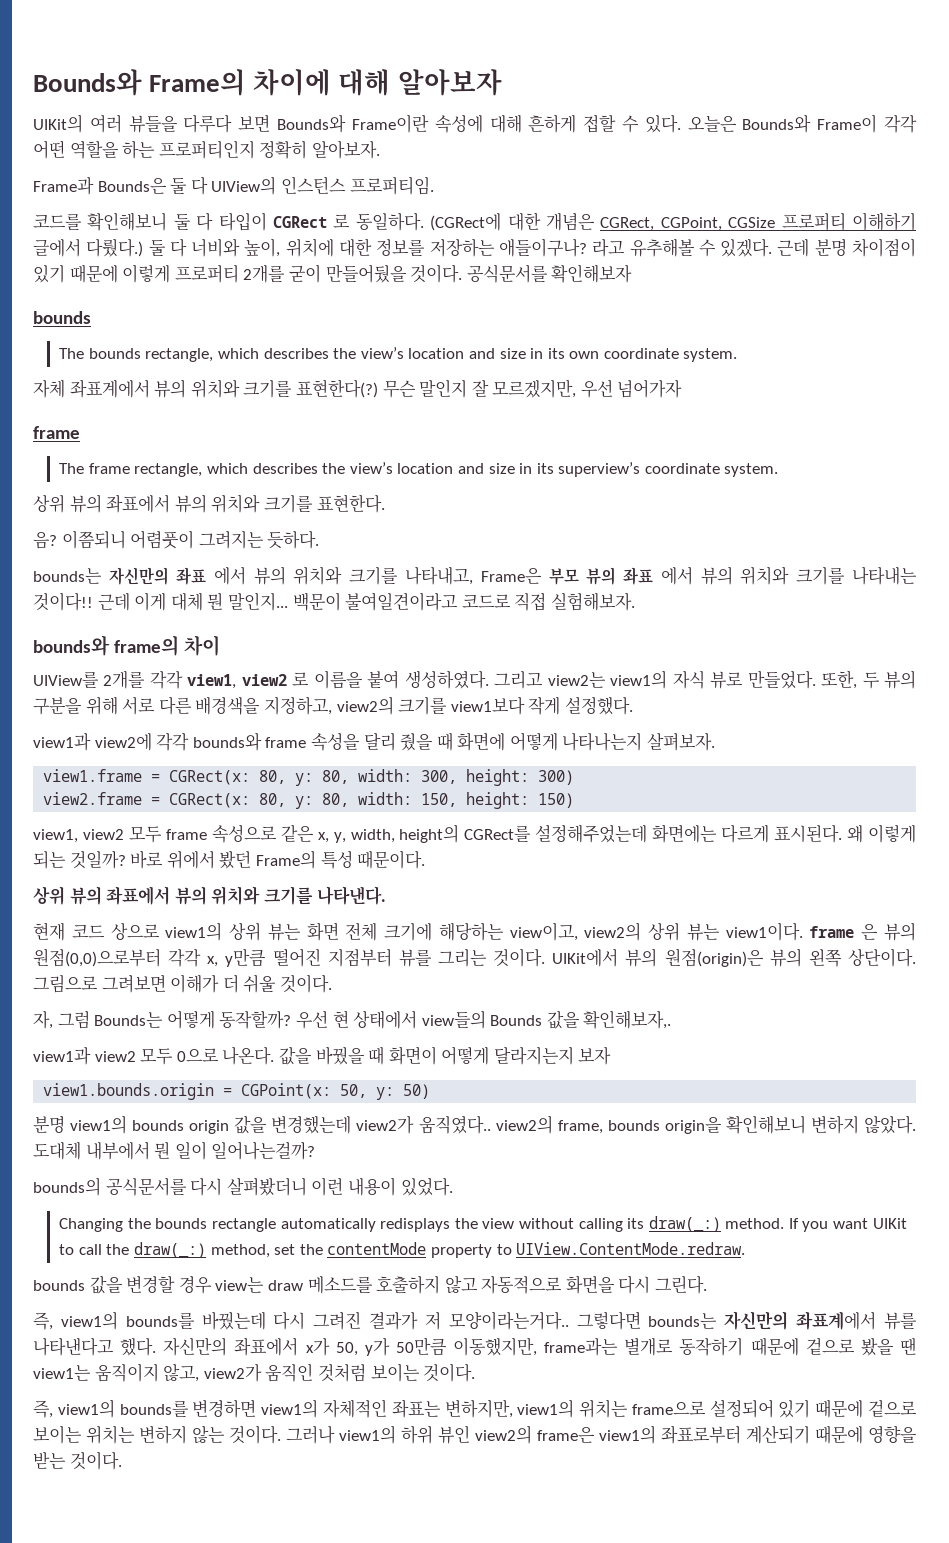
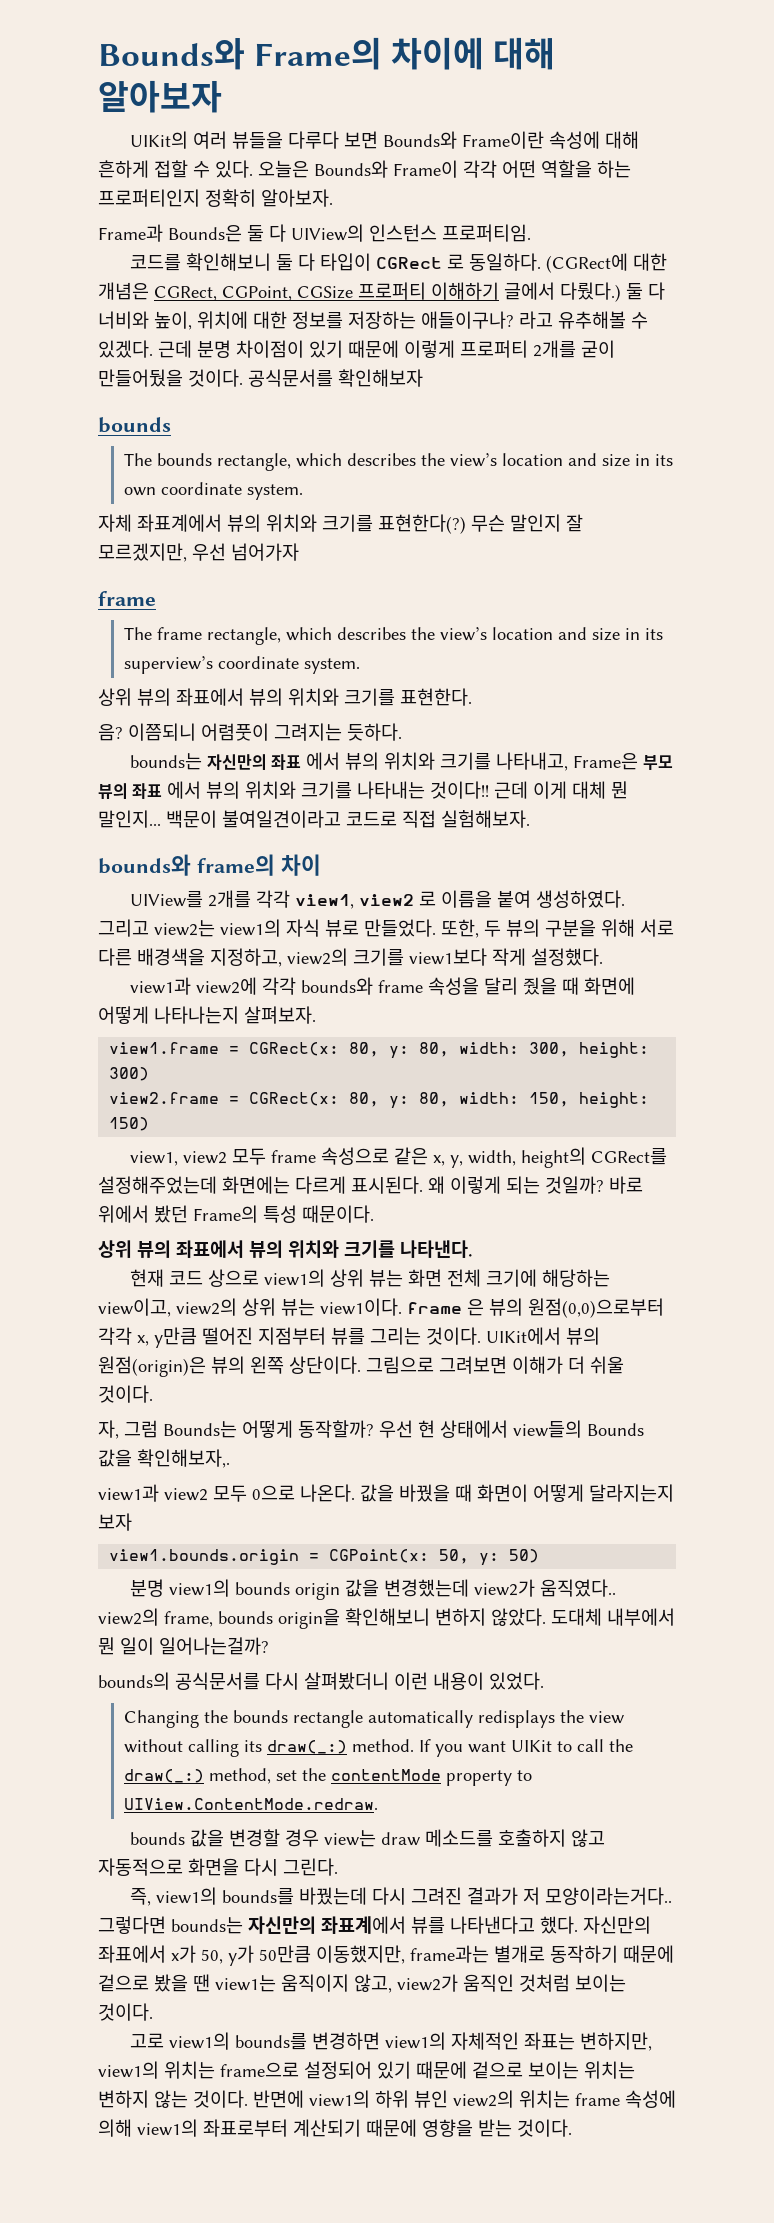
[33,1400,53,1418] 즉, -> [129,2033,164,2048] 고로
[286,1425,335,1444] 그러나 -> [253,2090,304,2108] 반면에
[537,1427,595,1443] frame은 -> [519,2090,676,2108] [98,2119,132,2137] 위치는 frame 속성에 의해

